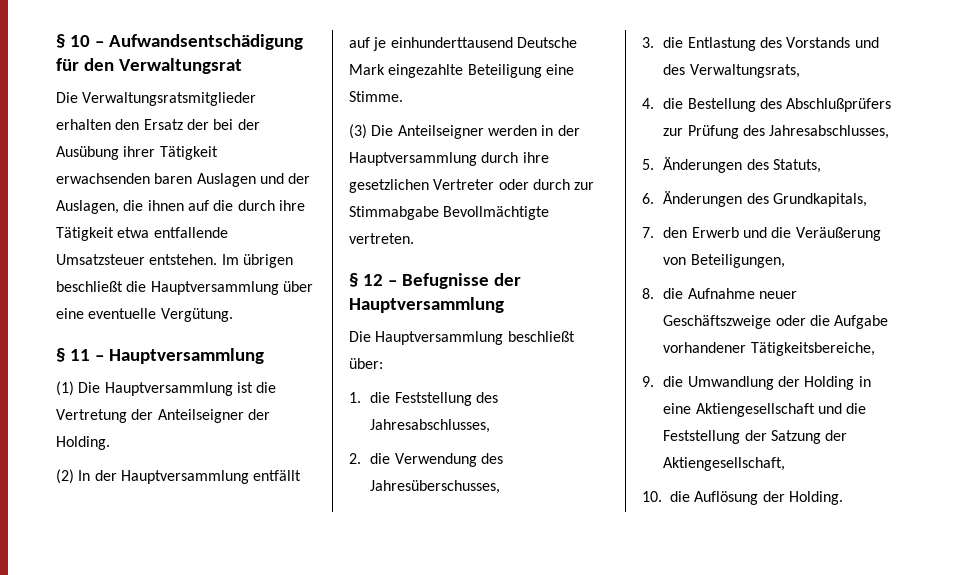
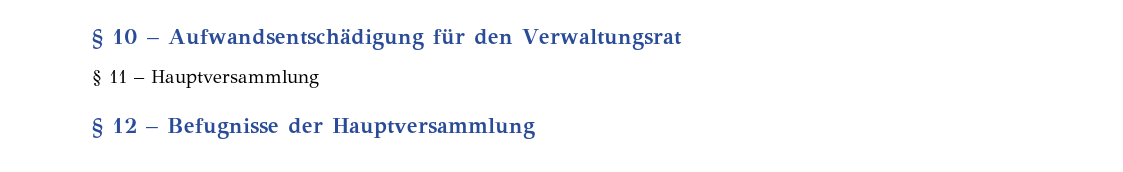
[56,92,257,106] [56,119,260,130] [56,146,218,160] [56,173,311,187] [56,200,305,214] [56,227,228,241] [56,254,293,268] [56,281,313,295] [56,308,233,322] [56,348,264,364] [56,381,277,396] [56,409,270,423] [56,436,110,450] [56,469,302,484] [349,37,577,51] [349,64,574,78] [349,91,403,102] [349,124,580,139] [349,152,549,166] [349,179,595,193] [349,206,550,220] [349,233,414,244] Die Verwaltungsratsmitglieder erhalten den Ersatz der bei der Ausübung ihrer Tätigkeit erwachsenden baren Auslagen und der Auslagen, die ihnen auf die durch ihre Tätigkeit etwa entfallende Umsatzsteuer entstehen. Im übrigen beschließt die Hauptversammlung über eine eventuelle Vergütung. // § 11 – Hauptversammlung // (1) Die Hauptversammlung ist die Vertretung der Anteilseigner der Holding. // (2) In der Hauptversammlung entfällt auf je einhunderttausend Deutsche Mark eingezahlte Beteiligung eine Stimme. // (3) Die Anteilseigner werden in der Hauptversammlung durch ihre gesetzlichen Vertreter oder durch zur Stimmabgabe Bevollmächtigte vertreten. -> [92,70,319,88] § 11 – Hauptversammlung
[349,331,575,345] [349,358,383,369] [349,392,498,406] [370,419,491,433] [349,453,503,467] [370,480,501,494] [642,37,879,51] [663,64,800,78] [642,98,892,112] [663,125,890,139] [642,157,821,173] [642,191,867,207] [642,227,881,241] [663,254,785,268] [642,288,797,299] [663,315,889,329] [663,342,875,356] [642,376,871,390] [663,403,867,417] [663,430,848,444] [663,457,786,471] [642,491,843,505] // Die Hauptversammlung beschließt über: // 1. die Feststellung des Jahresabschlusses, // 2. die Verwendung des Jahresüberschusses, // 3. die Entlastung des Vorstands und des Verwaltungsrats, // 4. die Bestellung des Abschlußprüfers zur Prüfung des Jahresabschlusses, // 5. Änderungen des Statuts, // 6. Änderungen des Grundkapitals, // 7. den Erwerb und die Veräußerung von Beteiligungen, // 8. die Aufnahme neuer Geschäftszweige oder die Aufgabe vorhandener Tätigkeitsbereiche, // 9. die Umwandlung der Holding in eine Aktiengesellschaft und die Feststellung der Satzung der Aktiengesellschaft, // 10. die Auflösung der Holding. -> (535, 128) none

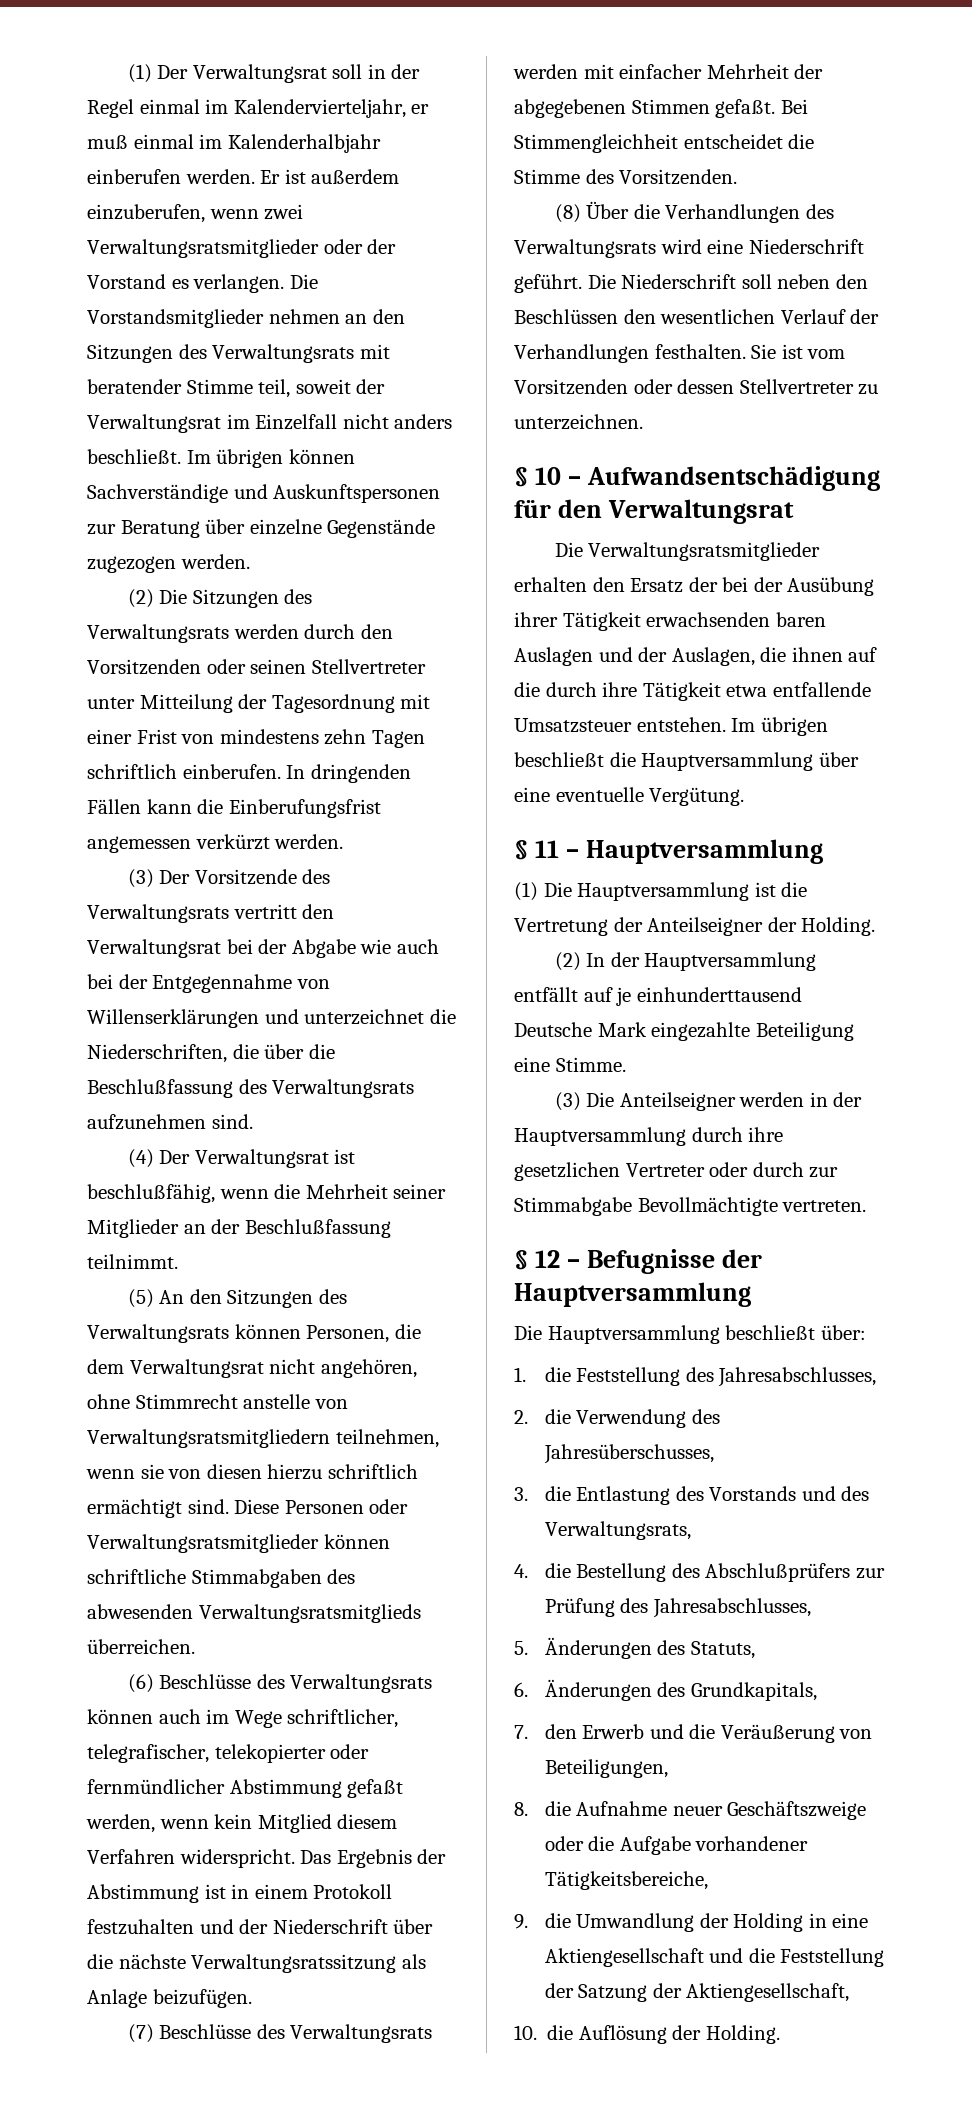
(92, 39) none -> [127,64,421,83] [87,99,430,118] [87,134,381,153] [87,169,400,184] [87,204,304,223] [87,239,397,258] [87,274,318,293] [87,309,405,328] [87,344,390,363] [87,379,386,398] [87,414,453,433] [87,449,355,468] [87,484,441,503] [87,519,436,538] [87,554,250,573] [127,589,313,608] [87,624,393,643] [87,659,426,675] [87,694,431,713] [87,729,425,748] [87,764,411,783] [87,799,381,818] [87,834,344,853] [127,869,331,888] [87,904,335,923] [87,939,439,958] [87,974,330,993] [87,1009,456,1028] [87,1044,335,1063] [87,1079,415,1098] [87,1114,253,1130] [127,1149,356,1168] [87,1184,447,1203] [87,1219,391,1238] [87,1254,178,1269] [127,1289,347,1308] [87,1324,421,1343] [87,1359,417,1378] [87,1394,348,1409] [87,1429,439,1448] [86,1464,418,1480] [87,1499,409,1518] [87,1534,390,1553] [87,1569,356,1588] [87,1604,421,1623] [87,1639,195,1654] [127,1674,433,1693] [87,1709,399,1728] [87,1744,370,1763] [87,1779,404,1798] [86,1814,398,1833] [87,1849,447,1868] [87,1884,393,1903] [87,1919,434,1935] [87,1954,426,1973] [87,1989,252,2008] [127,2024,433,2043] [513,64,824,79] [514,99,808,118] [514,134,815,153] [514,169,738,185] [554,201,834,223] [514,239,864,258] [514,274,868,293] [514,309,880,324] [514,344,846,363] [514,379,879,395] [514,414,643,430] (1) Der Verwaltungsrat soll in der Regel einmal im Kalendervierteljahr, er muß einmal im Kalenderhalbjahr einberufen werden. Er ist außerdem einzuberufen, wenn zwei Verwaltungsratsmitglieder oder der Vorstand es verlangen. Die Vorstandsmitglieder nehmen an den Sitzungen des Verwaltungsrats mit beratender Stimme teil, soweit der Verwaltungsrat im Einzelfall nicht anders beschließt. Im übrigen können Sachverständige und Auskunftspersonen zur Beratung über einzelne Gegenstände zugezogen werden. // (2) Die Sitzungen des Verwaltungsrats werden durch den Vorsitzenden oder seinen Stellvertreter unter Mitteilung der Tagesordnung mit einer Frist von mindestens zehn Tagen schriftlich einberufen. In dringenden Fällen kann die Einberufungsfrist angemessen verkürzt werden. // (3) Der Vorsitzende des Verwaltungsrats vertritt den Verwaltungsrat bei der Abgabe wie auch bei der Entgegennahme von Willenserklärungen und unterzeichnet die Niederschriften, die über die Beschlußfassung des Verwaltungsrats aufzunehmen sind. // (4) Der Verwaltungsrat ist beschlußfähig, wenn die Mehrheit seiner Mitglieder an der Beschlußfassung teilnimmt. // (5) An den Sitzungen des Verwaltungsrats können Personen, die dem Verwaltungsrat nicht angehören, ohne Stimmrecht anstelle von Verwaltungsratsmitgliedern teilnehmen, wenn sie von diesen hierzu schriftlich ermächtigt sind. Diese Personen oder Verwaltungsratsmitglieder können schriftliche Stimmabgaben des abwesenden Verwaltungsratsmitglieds überreichen. // (6) Beschlüsse des Verwaltungsrats können auch im Wege schriftlicher, telegrafischer, telekopierter oder fernmündlicher Abstimmung gefaßt werden, wenn kein Mitglied diesem Verfahren widerspricht. Das Ergebnis der Abstimmung ist in einem Protokoll festzuhalten und der Niederschrift über die nächste Verwaltungsratssitzung als Anlage beizufügen. // (7) Beschlüsse des Verwaltungsrats werden mit einfacher Mehrheit der abgegebenen Stimmen gefaßt. Bei Stimmengleichheit entscheidet die Stimme des Vorsitzenden. // (8) Über die Verhandlungen des Verwaltungsrats wird eine Niederschrift geführt. Die Niederschrift soll neben den Beschlüssen den wesentlichen Verlauf der Verhandlungen festhalten. Sie ist vom Vorsitzenden oder dessen Stellvertreter zu unterzeichnen. //
[92,70,319,88] § 11 – Hauptversammlung -> [554,542,821,561] [514,577,875,596] [514,612,826,631] [514,647,878,666] [514,682,871,701] [514,717,828,736] [514,752,859,771] [514,787,745,806] [514,839,824,864] [514,882,808,901] [514,917,876,936] [554,952,817,971] [514,987,802,1006] [514,1022,854,1041] [514,1057,626,1072] [554,1092,863,1111] [514,1127,784,1146] [514,1162,839,1181] [514,1197,867,1216] Die Verwaltungsratsmitglieder erhalten den Ersatz der bei der Ausübung ihrer Tätigkeit erwachsenden baren Auslagen und der Auslagen, die ihnen auf die durch ihre Tätigkeit etwa entfallende Umsatzsteuer entstehen. Im übrigen beschließt die Hauptversammlung über eine eventuelle Vergütung. // § 11 – Hauptversammlung // (1) Die Hauptversammlung ist die Vertretung der Anteilseigner der Holding. // (2) In der Hauptversammlung entfällt auf je einhunderttausend Deutsche Mark eingezahlte Beteiligung eine Stimme. // (3) Die Anteilseigner werden in der Hauptversammlung durch ihre gesetzlichen Vertreter oder durch zur Stimmabgabe Bevollmächtigte vertreten.
(535, 128) none -> [514,1325,866,1344] [514,1367,877,1387] [514,1409,720,1428] [543,1444,714,1464] [514,1486,870,1505] [544,1521,691,1540] [514,1563,885,1582] [544,1598,811,1618] [514,1637,755,1659] [514,1679,817,1701] [514,1724,873,1743] [544,1759,668,1778] [514,1801,867,1820] [544,1836,809,1855] [544,1871,708,1890] [514,1913,869,1932] [544,1948,885,1967] [544,1983,850,2002] [514,2025,780,2044] // Die Hauptversammlung beschließt über: // 1. die Feststellung des Jahresabschlusses, // 2. die Verwendung des Jahresüberschusses, // 3. die Entlastung des Vorstands und des Verwaltungsrats, // 4. die Bestellung des Abschlußprüfers zur Prüfung des Jahresabschlusses, // 5. Änderungen des Statuts, // 6. Änderungen des Grundkapitals, // 7. den Erwerb und die Veräußerung von Beteiligungen, // 8. die Aufnahme neuer Geschäftszweige oder die Aufgabe vorhandener Tätigkeitsbereiche, // 9. die Umwandlung der Holding in eine Aktiengesellschaft und die Feststellung der Satzung der Aktiengesellschaft, // 10. die Auflösung der Holding.

